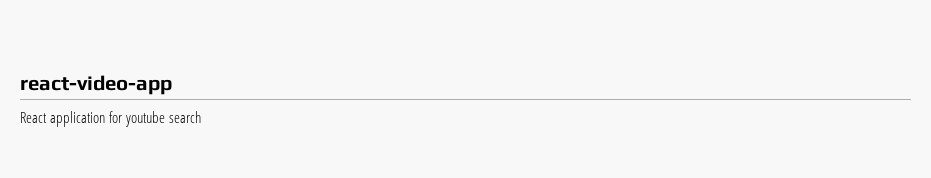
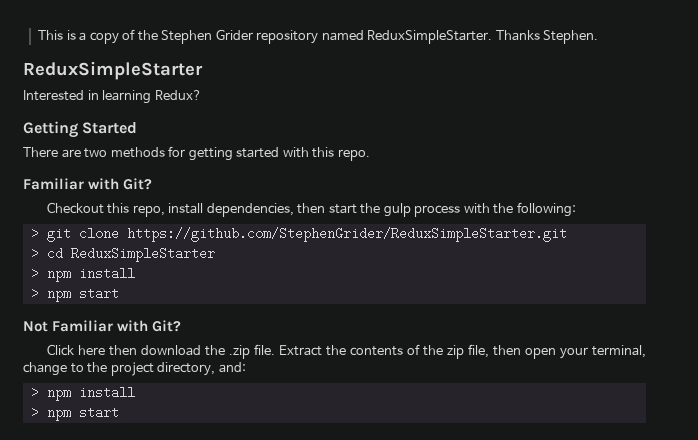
[20,75,172,95] [20,111,202,127] react-video-app // React application for youtube search -> [37,29,599,44] [23,61,203,80] [23,90,202,104] [23,121,138,138] [23,146,370,161] [23,178,153,190] [46,202,576,217] [30,227,567,242] [30,247,215,262] [30,267,135,282] [30,287,119,302] [23,320,182,332] [46,344,646,359] [23,362,246,376] [30,386,135,401] [30,406,119,421] This is a copy of the Stephen Grider repository named ReduxSimpleStarter. Thanks Stephen. // ReduxSimpleStarter // Interested in learning Redux? // Getting Started // There are two methods for getting started with this repo. // Familiar with Git? // Checkout this repo, install dependencies, then start the gulp process with the following: // > git clone https://github.com/StephenGrider/ReduxSimpleStarter.git // > cd ReduxSimpleStarter // > npm install // > npm start // Not Familiar with Git? // Click here then download the .zip file. Extract the contents of the zip file, then open your terminal, change to the project directory, and: // > npm install // > npm start

